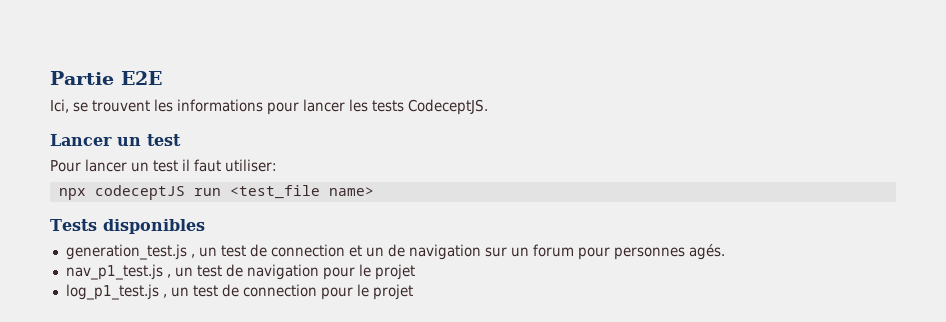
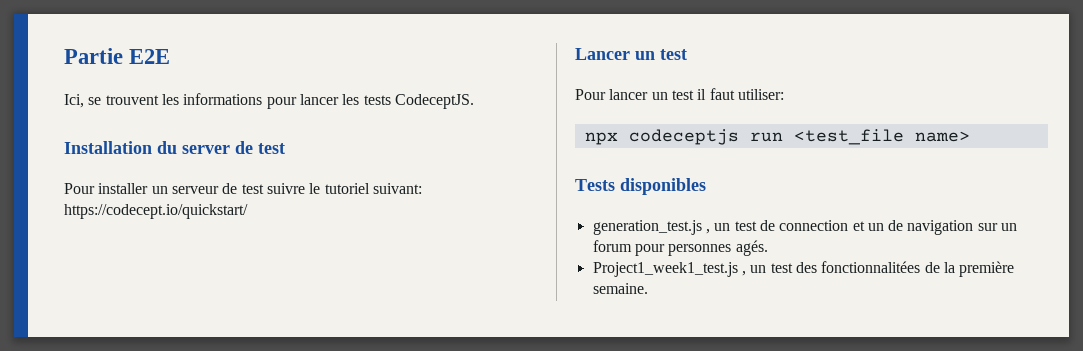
(488, 107) none -> [64,141,285,154] [64,183,422,194] [64,204,248,219] // Installation du server de test // Pour installer un serveur de test suivre le tutoriel suivant: https://codecept.io/quickstart/
[94,185,185,200] codeceptJS -> [628,129,739,145] codeceptjs
[65,264,415,280] [65,284,413,300] nav_p1_test.js , un test de navigation pour le projet // log_p1_test.js , un test de connection pour le projet -> [592,261,1015,277] [592,283,648,294] Project1_week1_test.js , un test des fonctionnalitées de la première semaine.

